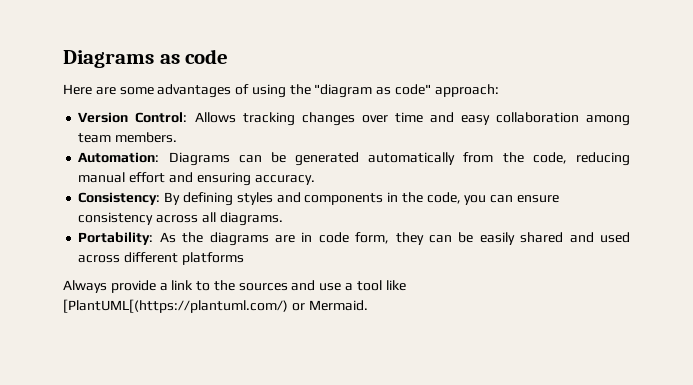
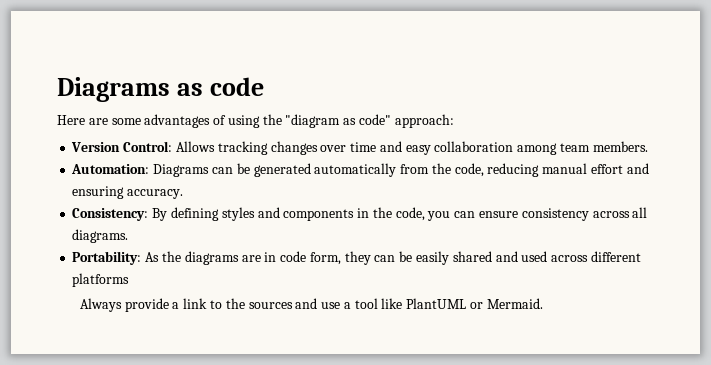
[63,299,288,313] [PlantUML[(https://plantuml.com/) -> [406,298,467,309] PlantUML

